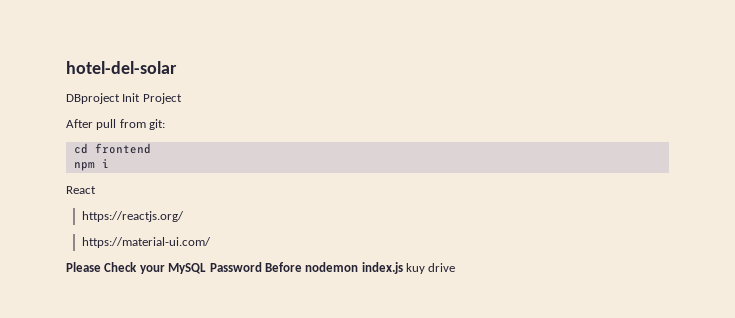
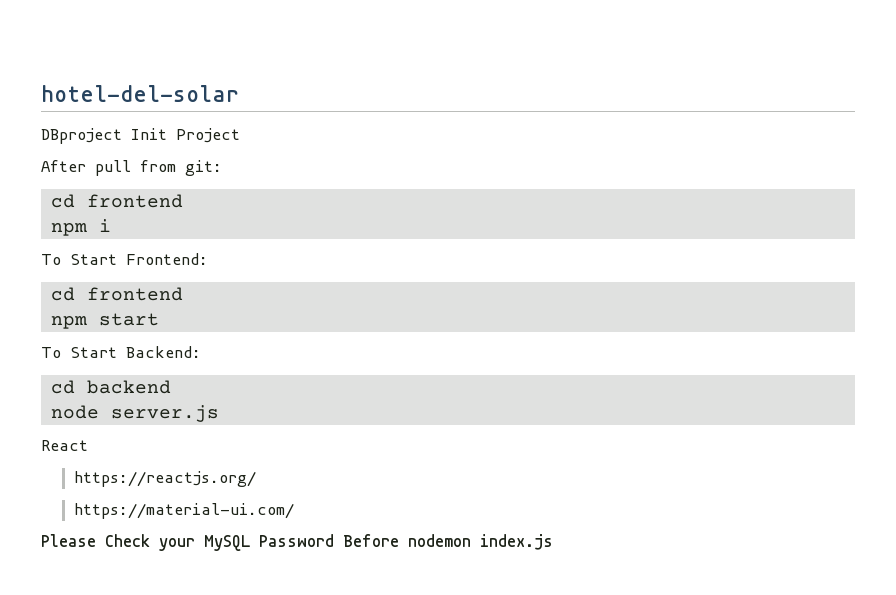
(109, 163) none -> [41,253,208,265] [50,287,183,301] [50,313,159,329] [41,346,201,358] [50,380,171,394] [50,405,219,422] // To Start Frontend: // cd frontend // npm start // To Start Backend: // cd backend // node server.js
[406,263,456,274] kuy drive -> (553, 542) none

